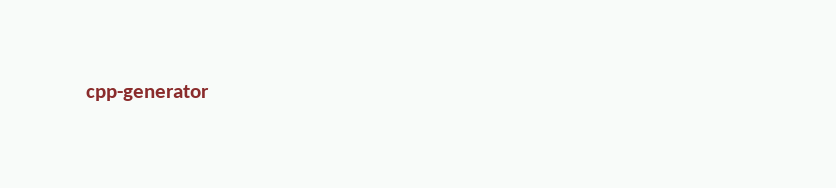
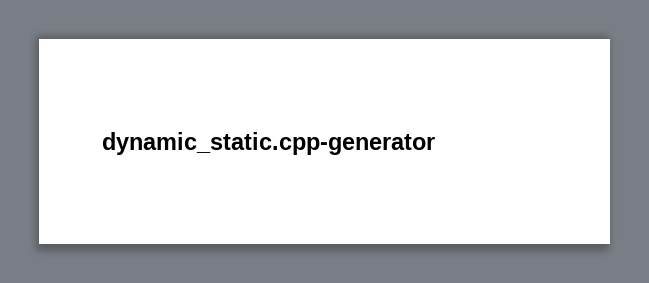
[86,85,209,101] cpp-generator -> [102,132,435,155] dynamic_static.cpp-generator

